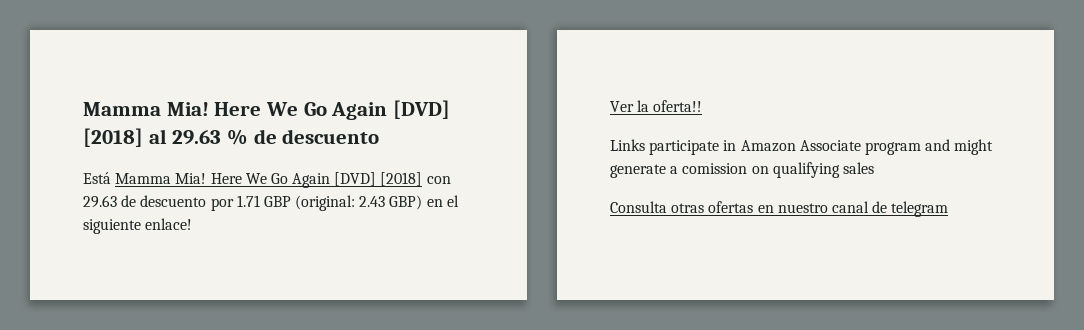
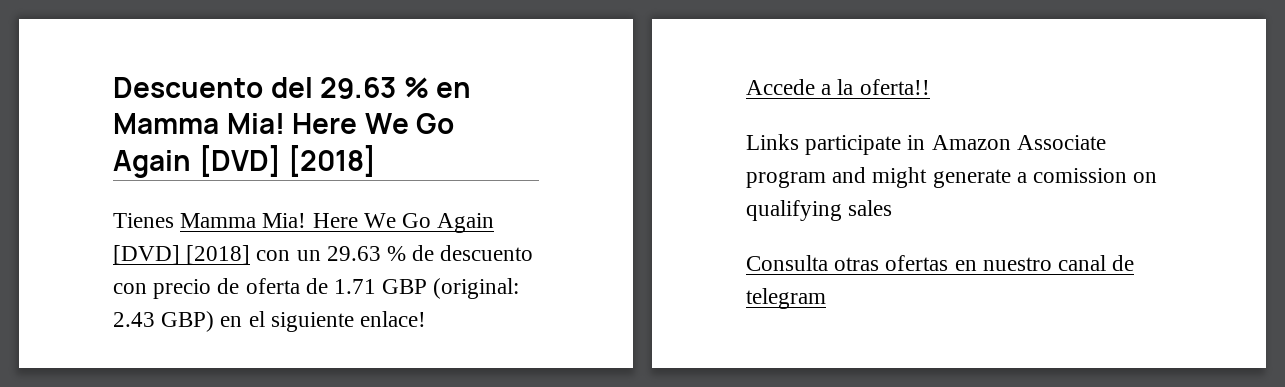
[83,100,451,120] [83,128,380,147] [83,172,111,184] Mamma Mia! Here We Go Again [DVD] [2018] al 29.63 % de descuento // Está -> [113,77,472,99] [113,113,455,134] [113,145,377,178] [113,213,174,228] Descuento del 29.63 % en Mamma Mia! Here We Go Again [DVD] [2018] // Tienes
[83,195,234,211] 29.63 de descuento por -> [296,245,534,261] [113,278,328,299] un 29.63 % de descuento con precio de oferta de
[610,101,634,112] Ver -> [746,79,832,95] Accede a

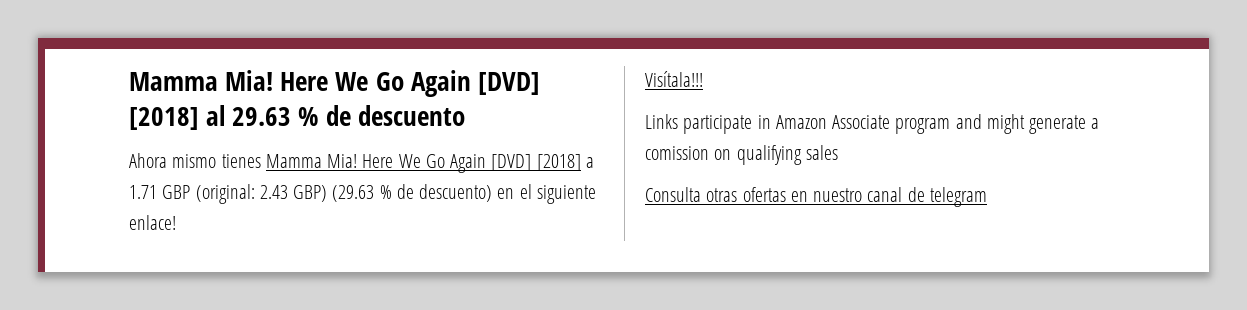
[113,77,472,99] [113,113,455,134] [113,145,377,178] [113,213,495,233] [113,245,534,265] [113,278,328,299] Descuento del 29.63 % en Mamma Mia! Here We Go Again [DVD] [2018] // Tienes Mamma Mia! Here We Go Again [DVD] [2018] con un 29.63 % de descuento con precio de oferta de -> [129,70,540,97] [129,105,465,130] [129,153,594,173] Mamma Mia! Here We Go Again [DVD] [2018] al 29.63 % de descuento // Ahora mismo tienes Mamma Mia! Here We Go Again [DVD] [2018] a
(215, 321) none -> [332,184,493,202] (29.63 % de descuento)
[746,79,930,95] Accede a la oferta!! -> [645,71,703,87] Visítala!!!

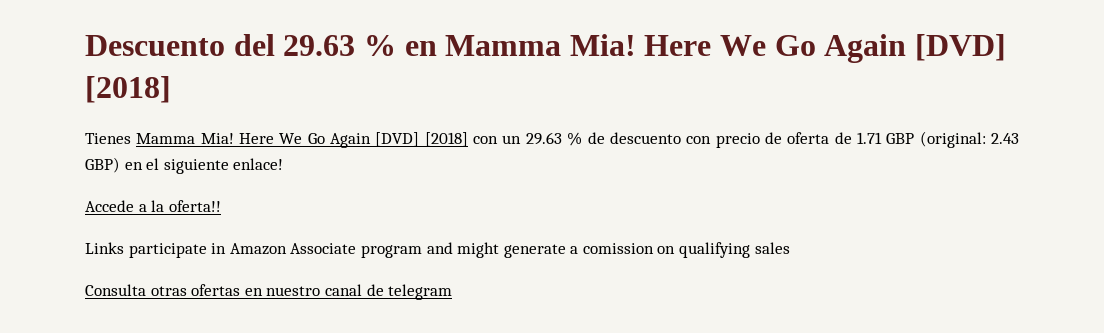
[129,70,540,97] [129,105,465,130] [129,153,594,173] Mamma Mia! Here We Go Again [DVD] [2018] al 29.63 % de descuento // Ahora mismo tienes Mamma Mia! Here We Go Again [DVD] [2018] a -> [85,34,1007,63] [85,76,171,103] [85,132,852,148] Descuento del 29.63 % en Mamma Mia! Here We Go Again [DVD] [2018] // Tienes Mamma Mia! Here We Go Again [DVD] [2018] con un 29.63 % de descuento con precio de oferta de
[332,184,493,202] (29.63 % de descuento) -> (120, 165) none
[645,71,703,87] Visítala!!! -> [85,200,221,212] Accede a la oferta!!

